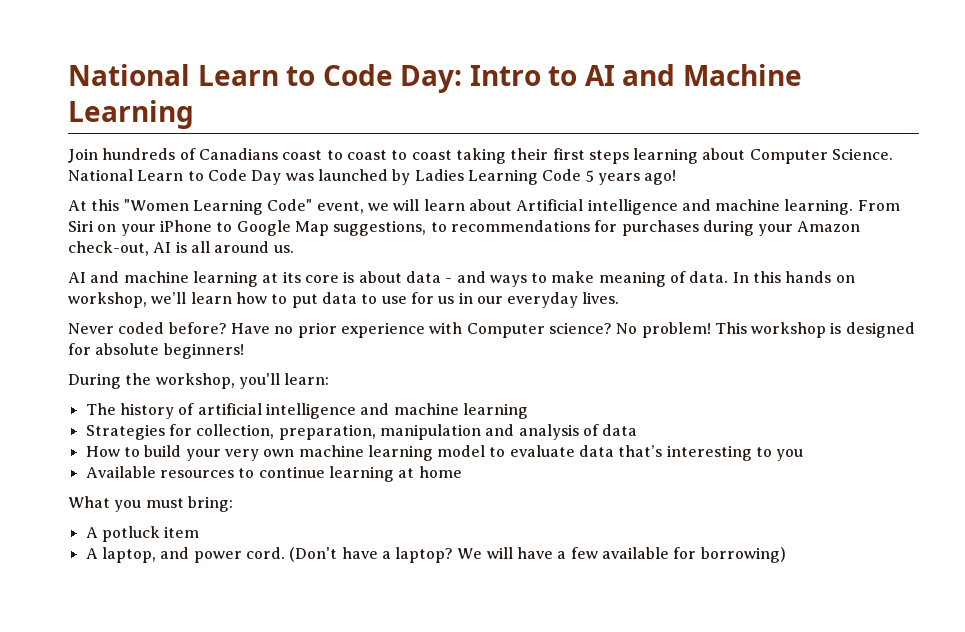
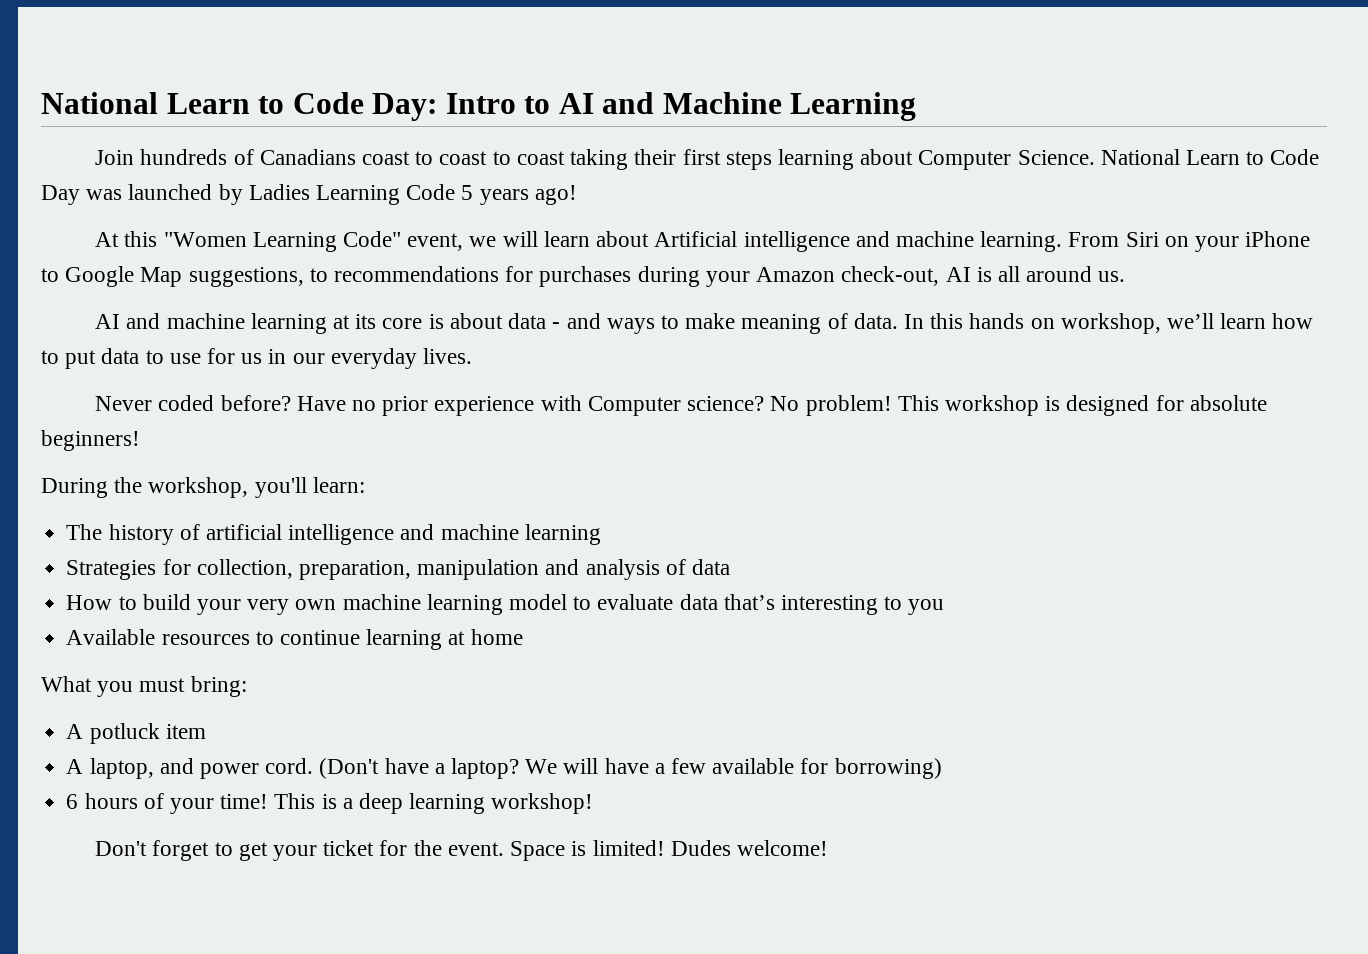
(786, 555) none -> [66,793,594,814] [95,840,828,861] // 6 hours of your time! This is a deep learning workshop! // Don't forget to get your ticket for the event. Space is limited! Dudes welcome!

